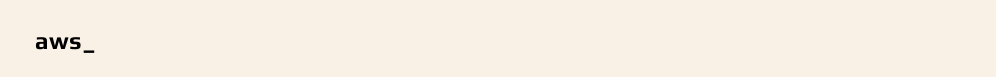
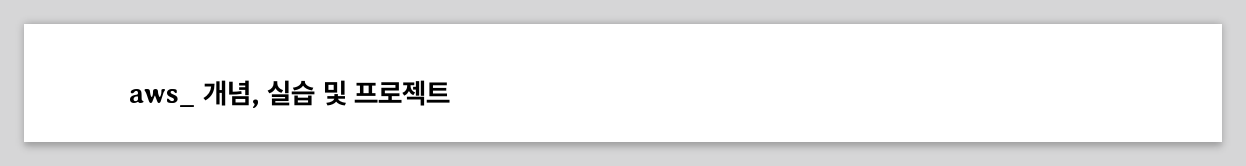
(96, 45) none -> [202,80,451,108] 개념, 실습 및 프로젝트

